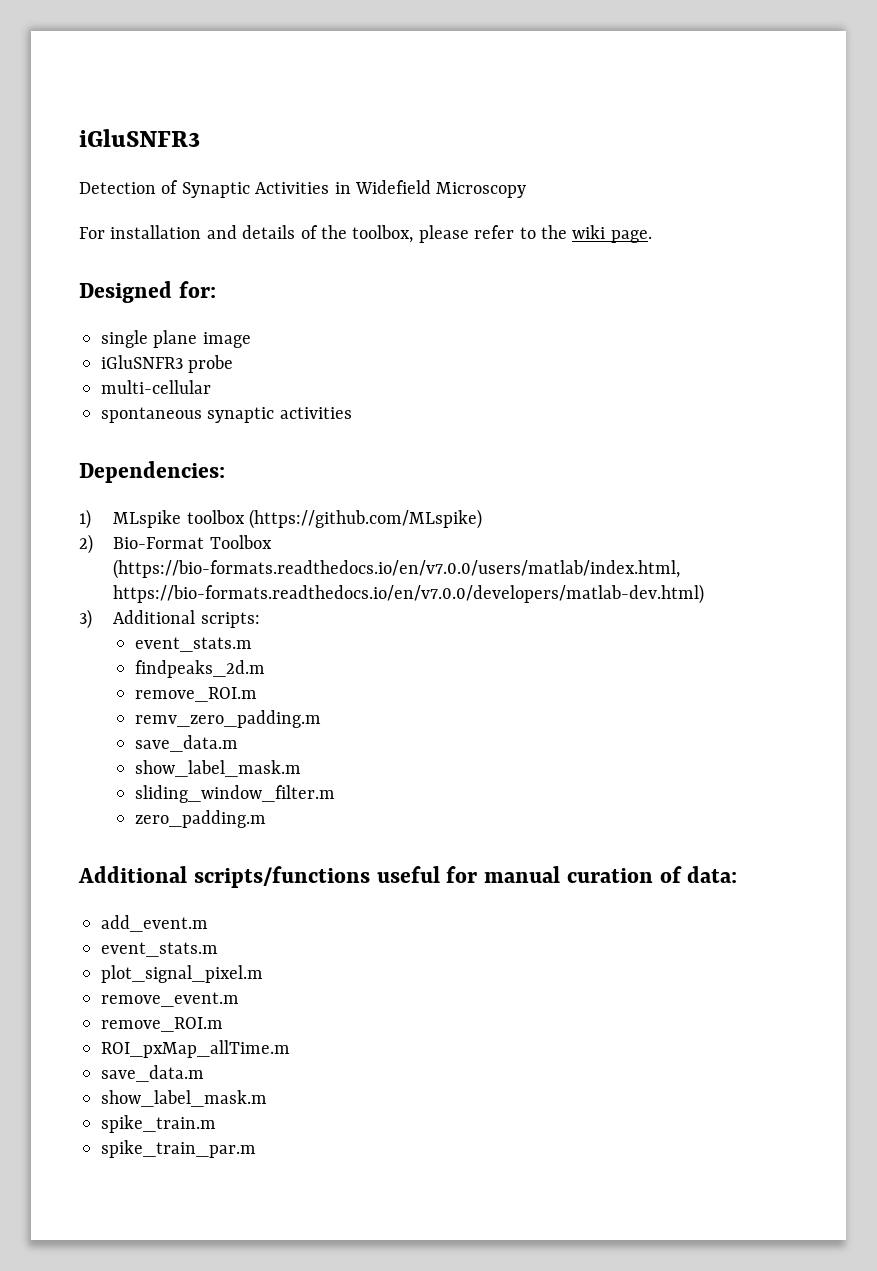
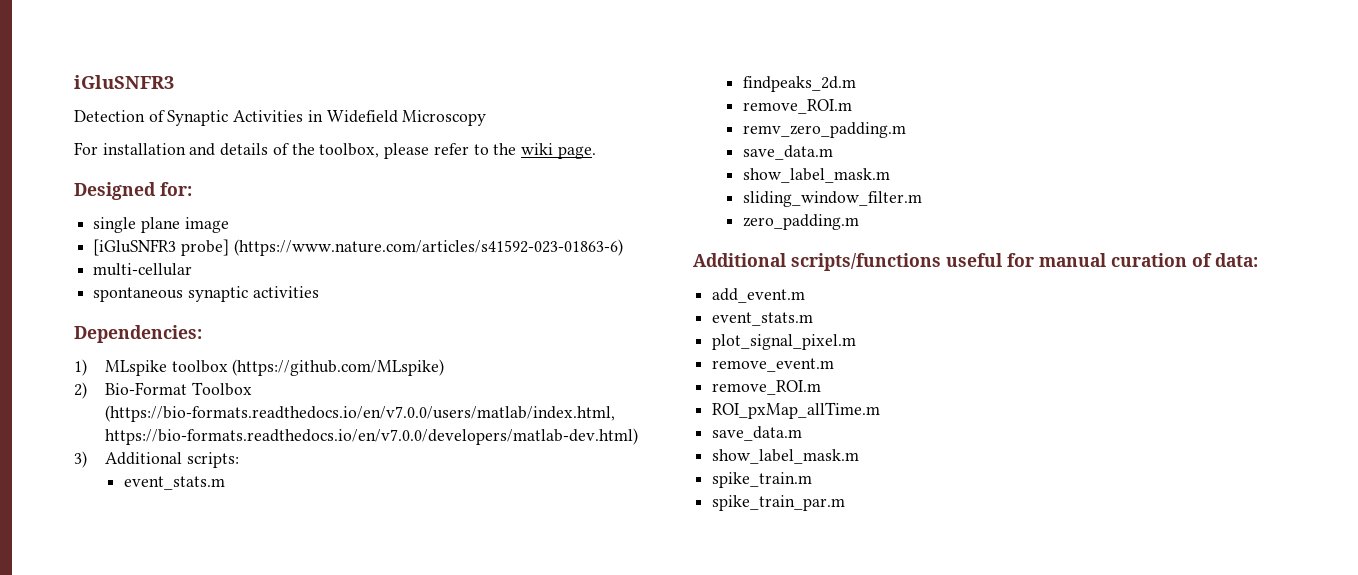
[101,355,234,373] iGluSNFR3 probe -> [93,239,623,256] [iGluSNFR3 probe] (https://www.nature.com/articles/s41592-023-01863-6)

